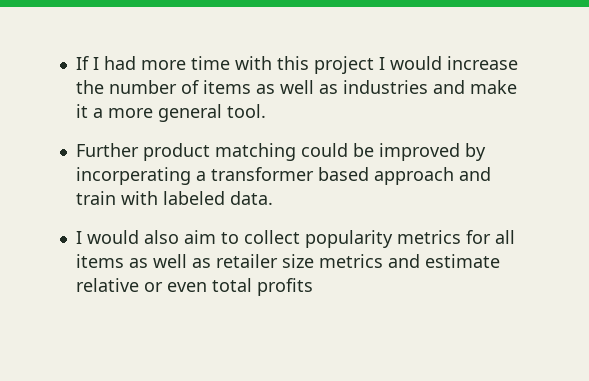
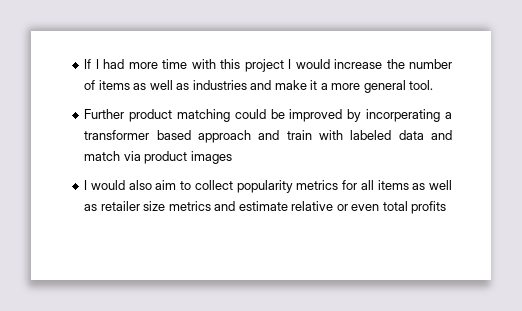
[229,191,273,205] data. -> [398,130,452,140] [84,151,232,164] data and match via product images

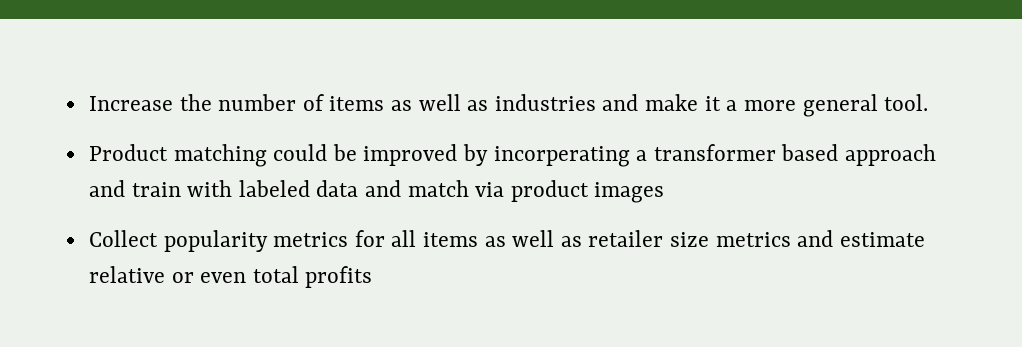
[84,59,383,72] If I had more time with this project I would increase -> [88,96,173,111] Increase
[84,109,173,122] Further product -> [88,144,168,161] Product
[84,180,233,190] I would also aim to collect -> [88,230,158,247] Collect

